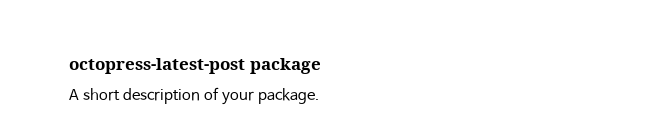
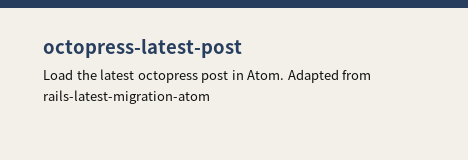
[249,58,321,74] [69,87,319,105] package // A short description of your package. -> [43,69,372,83] [43,90,210,104] // Load the latest octopress post in Atom. Adapted from rails-latest-migration-atom

